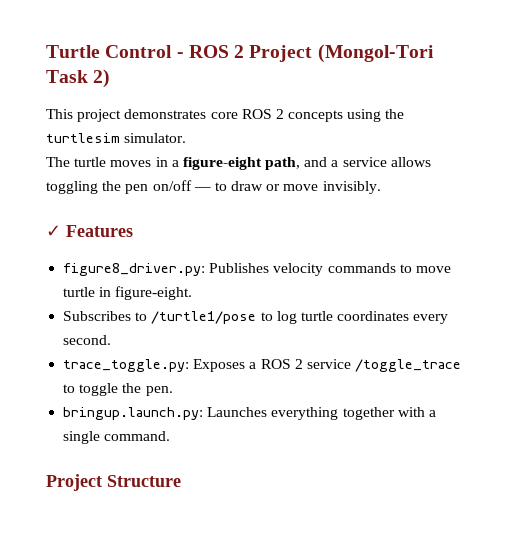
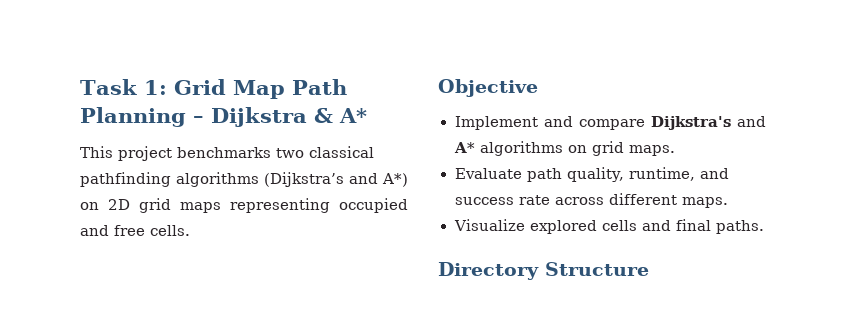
[46,44,434,63] [46,69,111,88] [46,109,405,122] [46,133,187,143] [46,157,431,170] [46,180,381,194] [46,225,133,237] [63,263,451,276] [63,286,193,300] [63,311,449,324] [63,335,112,345] [63,359,462,372] [63,383,173,396] [63,407,436,420] [63,431,171,444] [46,474,102,491] Turtle Control - ROS 2 Project (Mongol-Tori Task 2) // This project demonstrates core ROS 2 concepts using the turtlesim simulator. // The turtle moves in a figure-eight path, and a service allows toggling the pen on/off — to draw or move invisibly. // ✓ Features // figure8_driver.py: Publishes velocity commands to move turtle in figure-eight. // Subscribes to /turtle1/pose to log turtle coordinates every second. // trace_toggle.py: Exposes a ROS 2 service /toggle_trace to toggle the pen. // bringup.launch.py: Launches everything together with a single command. // Project -> [80,79,347,99] [80,107,367,127] [80,146,374,161] [80,172,408,187] [80,198,408,213] [80,225,190,236] [438,79,538,97] [454,116,766,130] [453,141,675,156] [454,167,730,182] [454,193,728,208] [453,219,764,234] [438,262,539,280] Task 1: Grid Map Path Planning – Dijkstra & A* // This project benchmarks two classical pathfinding algorithms (Dijkstra’s and A*) on 2D grid maps representing occupied and free cells. // Objective // Implement and compare Dijkstra's and A* algorithms on grid maps. // Evaluate path quality, runtime, and success rate across different maps. // Visualize explored cells and final paths. // Directory

